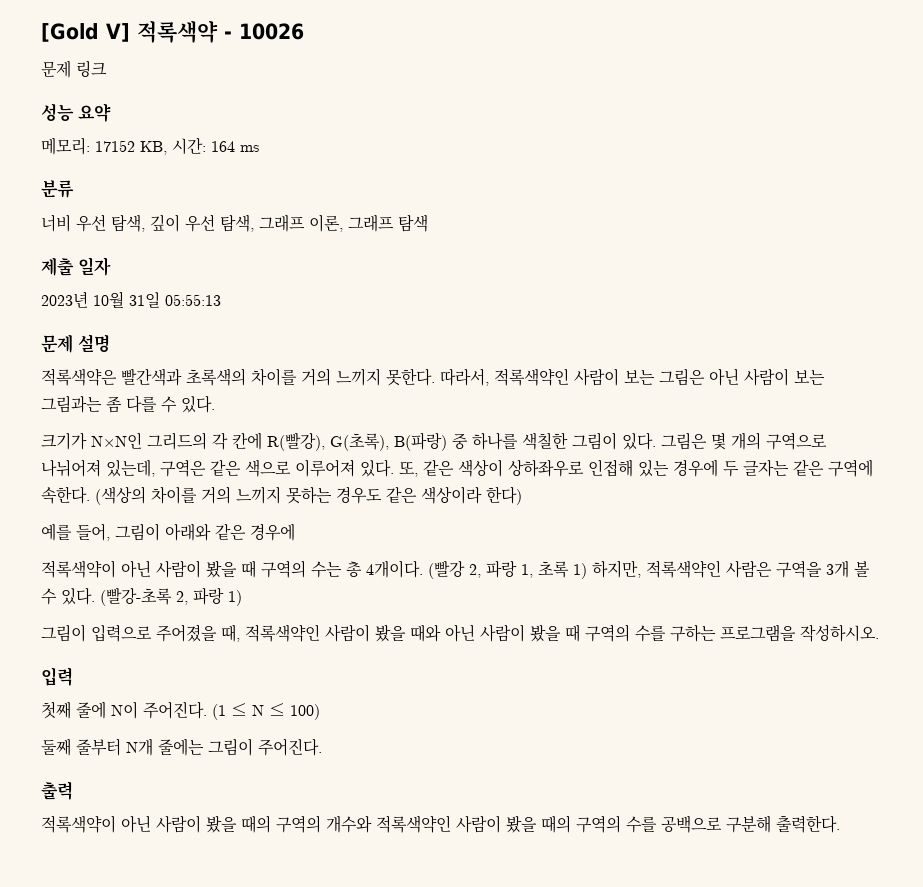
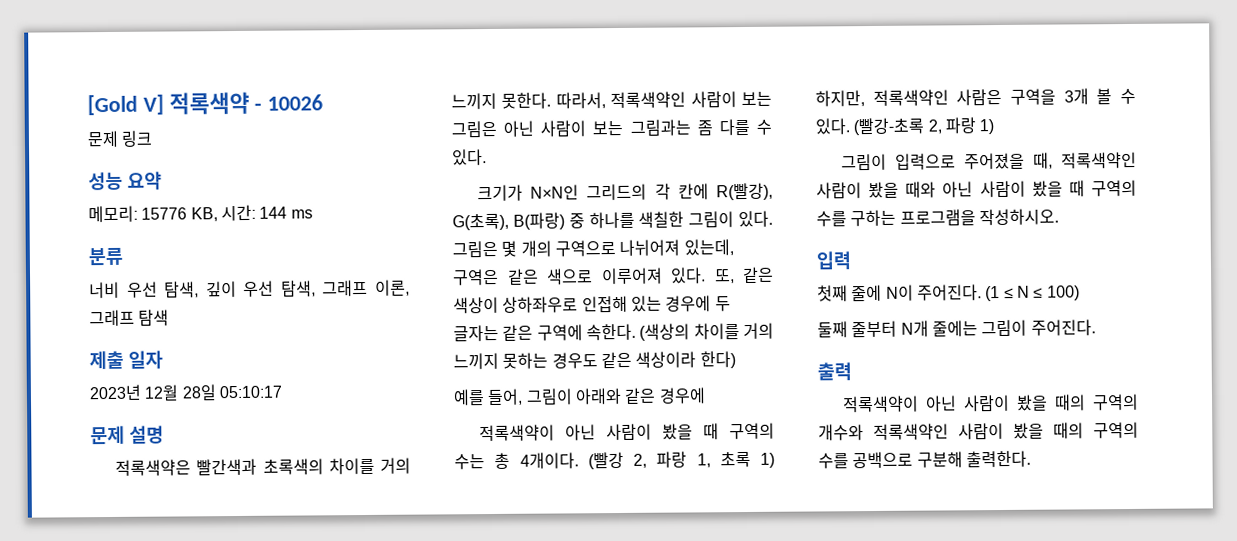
[95,140,135,152] 17152 -> [141,207,188,220] 15776
[211,141,235,152] 164 -> [259,206,288,219] 144
[93,291,221,308] 10월 31일 05:55:13 -> [144,384,282,401] 12월 28일 05:10:17

